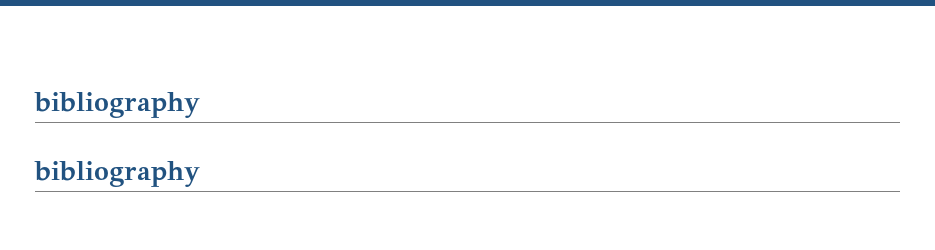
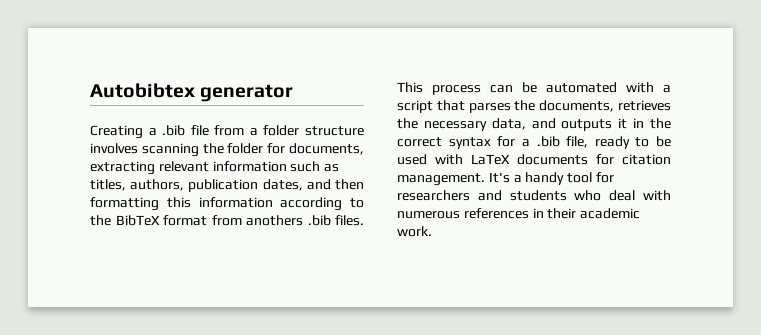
[34,92,200,118] [34,161,200,187] bibliography // bibliography -> [90,83,294,102] [90,125,364,139] [90,143,365,157] [90,161,340,175] [90,179,365,192] [90,197,364,211] [90,215,364,226] [397,82,671,95] [397,100,671,113] [397,118,671,131] [397,136,671,149] [397,154,671,165] [397,172,614,186] [397,190,671,201] [397,208,641,219] [397,226,432,237] Autobibtex generator // Creating a .bib file from a folder structure involves scanning the folder for documents, extracting relevant information such as titles, authors, publication dates, and then formatting this information according to the BibTeX format from anothers .bib files. This process can be automated with a script that parses the documents, retrieves the necessary data, and outputs it in the correct syntax for a .bib file, ready to be used with LaTeX documents for citation management. It's a handy tool for researchers and students who deal with numerous references in their academic work.

